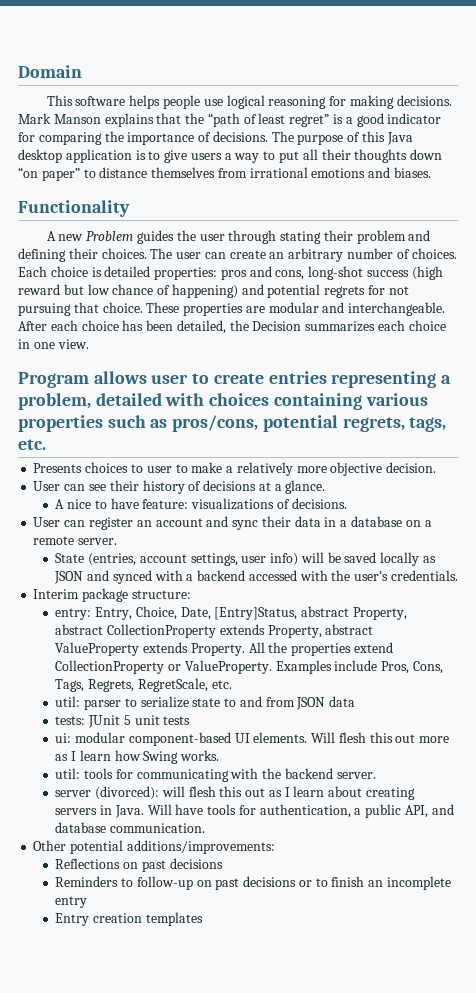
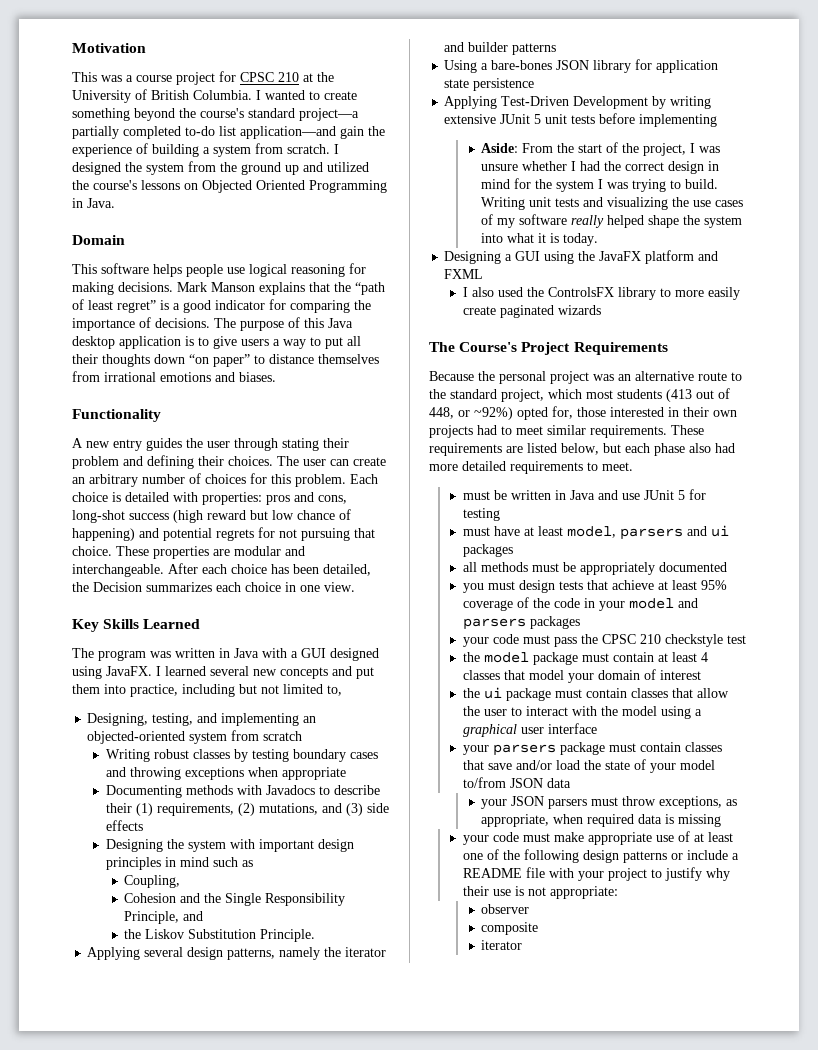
(18, 71) none -> [72,43,146,53] [72,71,334,85] [72,89,357,103] [72,108,359,121] [72,126,385,139] [72,143,339,157] [72,161,369,175] [72,180,387,193] [72,198,115,208] Motivation // This was a course project for CPSC 210 at the University of British Columbia. I wanted to create something beyond the course's standard project—a partially completed to-do list application—and gain the experience of building a system from scratch. I designed the system from the ground up and utilized the course's lessons on Objected Oriented Programming in Java. //
[86,231,134,241] Problem -> [113,439,142,451] entry
[411,248,457,259] choices. -> [205,473,346,487] choices for this problem.
(151, 271) none -> [173,492,198,502] with
[18,371,452,388] [18,393,428,410] [18,415,447,432] [18,439,46,450] [33,462,437,476] [33,480,326,494] [55,498,347,510] [33,516,432,530] [33,536,118,545] [55,552,436,566] [54,570,458,584] [33,588,191,602] [55,606,407,620] [55,624,374,638] [55,642,393,656] [55,660,443,674] [55,678,232,692] [55,696,356,710] [55,715,191,728] [55,732,450,746] [55,750,220,764] [55,768,376,782] [55,786,415,800] [55,804,454,818] [55,822,205,833] [33,840,275,854] [55,858,223,872] [55,876,451,890] [55,896,88,908] [55,912,203,926] Program allows user to create entries representing a problem, detailed with choices containing various properties such as pros/cons, potential regrets, tags, etc. // Presents choices to user to make a relatively more objective decision. // User can see their history of decisions at a glance. // A nice to have feature: visualizations of decisions. // User can register an account and sync their data in a database on a remote server. // State (entries, account settings, user info) will be saved locally as JSON and synced with a backend accessed with the user’s credentials. // Interim package structure: // entry: Entry, Choice, Date, [Entry]Status, abstract Property, abstract CollectionProperty extends Property, abstract ValueProperty extends Property. All the properties extend CollectionProperty or ValueProperty. Examples include Pros, Cons, Tags, Regrets, RegretScale, etc. // util: parser to serialize state to and from JSON data // tests: JUnit 5 unit tests // ui: modular component-based UI elements. Will flesh this out more as I learn how Swing works. // util: tools for communicating with the backend server. // server (divorced): will flesh this out as I learn about creating servers in Java. Will have tools for authentication, a public API, and database communication. // Other potential additions/improvements: // Reflections on past decisions // Reminders to follow-up on past decisions or to finish an incomplete entry // Entry creation templates -> [72,619,201,632] [72,648,379,661] [72,666,374,679] [72,684,342,697] [87,713,317,726] [87,730,303,744] [105,749,378,762] [105,767,346,780] [105,785,380,798] [105,803,389,816] [105,820,143,831] [105,839,354,852] [105,857,253,870] [124,875,181,888] [124,893,346,906] [124,911,204,924] [124,929,316,942] [87,947,387,960] [444,42,557,55] [444,59,719,73] [444,78,535,91] [444,96,712,109] [444,113,718,127] [481,142,721,156] [481,161,720,174] [481,178,719,192] [481,197,744,210] [481,214,743,228] [481,233,599,246] [444,250,719,264] [444,269,484,279] [462,287,740,300] [462,305,601,318] [429,342,668,355] [429,371,742,384] [429,388,730,402] [429,406,737,420] [429,425,704,438] [429,443,735,456] [429,461,633,474] [462,489,706,500] [462,508,500,521] [462,525,729,540] [462,544,513,557] [462,562,727,575] [462,580,727,593] [462,597,698,611] [462,616,580,630] [462,634,746,647] [462,652,708,665] [462,669,701,683] [462,687,729,701] [462,706,702,719] [462,723,597,737] [462,742,722,756] [462,759,715,773] [462,777,571,788] [481,796,738,809] [481,814,722,827] [462,831,733,845] [462,849,739,863] [462,867,730,881] [462,886,618,899] [481,904,530,914] [481,922,539,935] [481,940,523,950] Key Skills Learned // The program was written in Java with a GUI designed using JavaFX. I learned several new concepts and put them into practice, including but not limited to, // Designing, testing, and implementing an objected-oriented system from scratch // Writing robust classes by testing boundary cases and throwing exceptions when appropriate // Documenting methods with Javadocs to describe their (1) requirements, (2) mutations, and (3) side effects // Designing the system with important design principles in mind such as // Coupling, // Cohesion and the Single Responsibility Principle, and // the Liskov Substitution Principle. // Applying several design patterns, namely the iterator and builder patterns // Using a bare-bones JSON library for application state persistence // Applying Test-Driven Development by writing extensive JUnit 5 unit tests before implementing // Aside: From the start of the project, I was unsure whether I had the correct design in mind for the system I was trying to build. Writing unit tests and visualizing the use cases of my software really helped shape the system into what it is today. // Designing a GUI using the JavaFX platform and FXML // I also used the ControlsFX library to more easily create paginated wizards // The Course's Project Requirements // Because the personal project was an alternative route to the standard project, which most students (413 out of 448, or ~92%) opted for, those interested in their own projects had to meet similar requirements. These requirements are listed below, but each phase also had more detailed requirements to meet. // must be written in Java and use JUnit 5 for testing // must have at least model, parsers and ui packages // all methods must be appropriately documented // you must design tests that achieve at least 95% coverage of the code in your model and parsers packages // your code must pass the CPSC 210 checkstyle test // the model package must contain at least 4 classes that model your domain of interest // the ui package must contain classes that allow the user to interact with the model using a graphical user interface // your parsers package must contain classes that save and/or load the state of your model to/from JSON data // your JSON parsers must throw exceptions, as appropriate, when required data is missing // your code must make appropriate use of at least one of the following design patterns or include a README file with your project to justify why their use is not appropriate: // observer // composite // iterator

